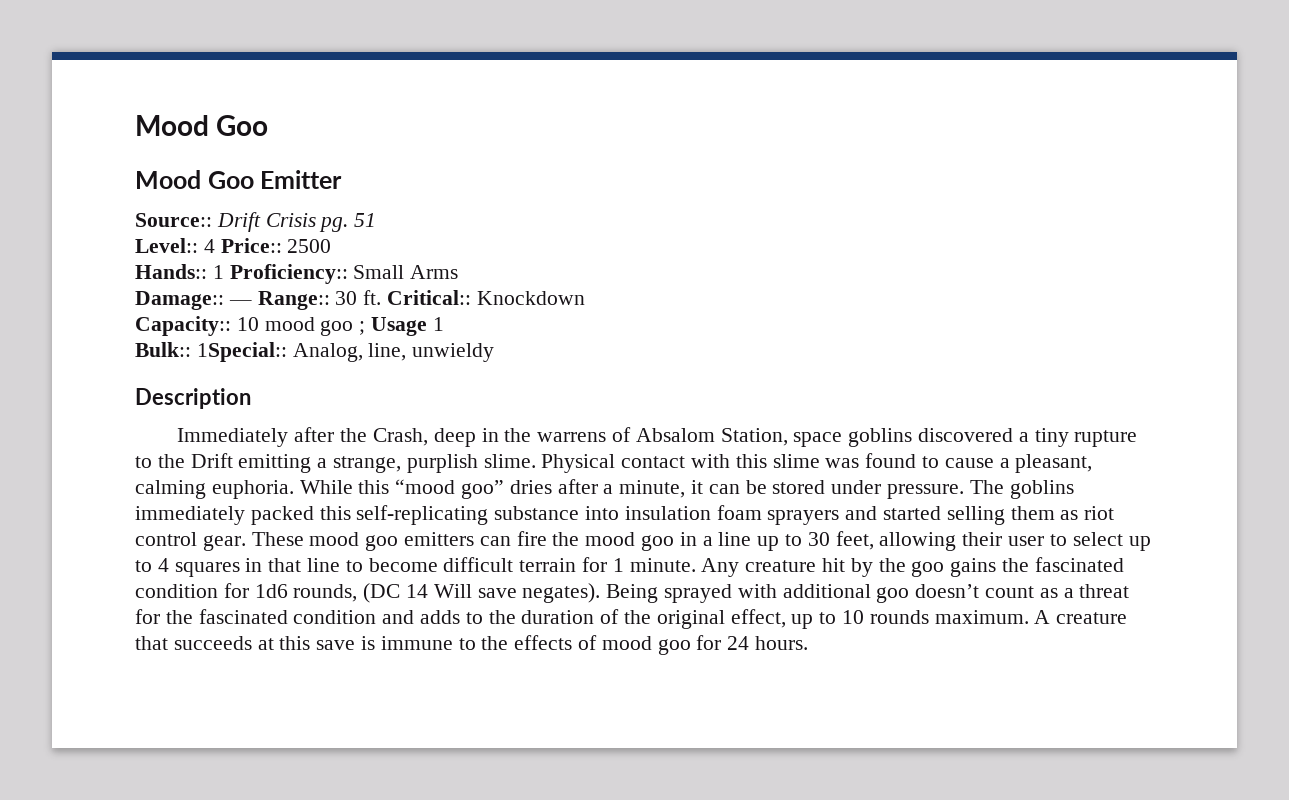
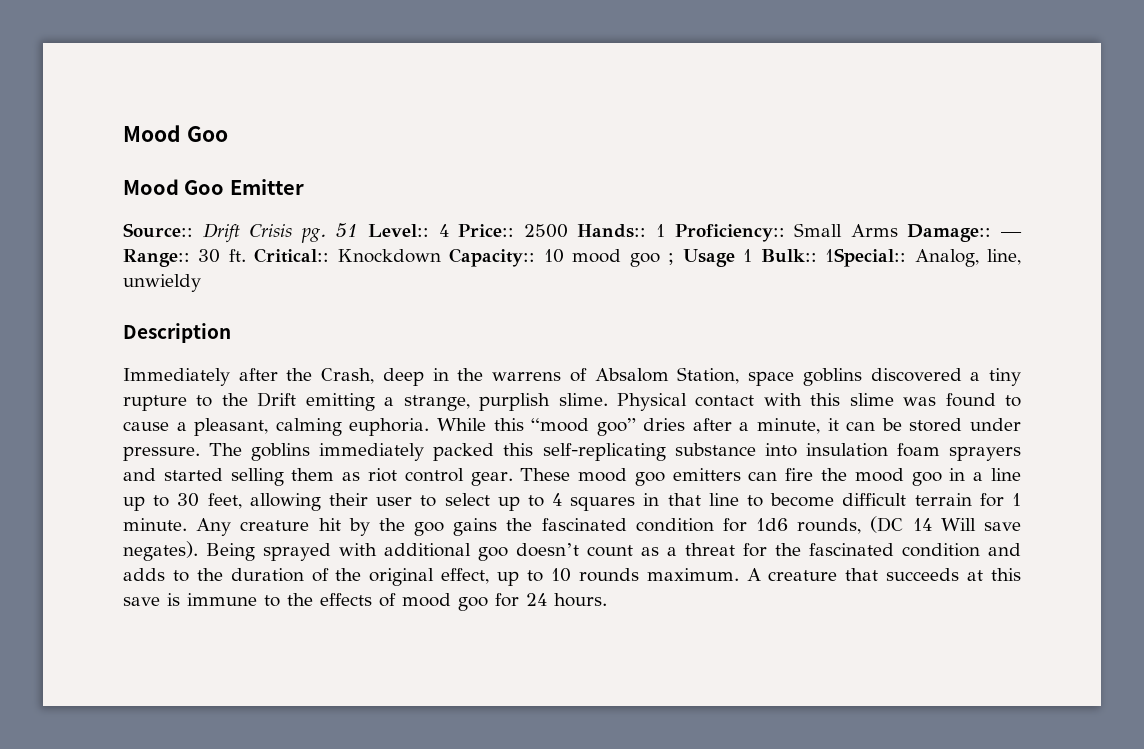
(377, 220) // -> (359, 230) none
(332, 246) // -> (568, 231) none
(459, 272) // -> (898, 230) none
(585, 298) // -> (441, 256) none
(444, 324) // -> (753, 255) none

